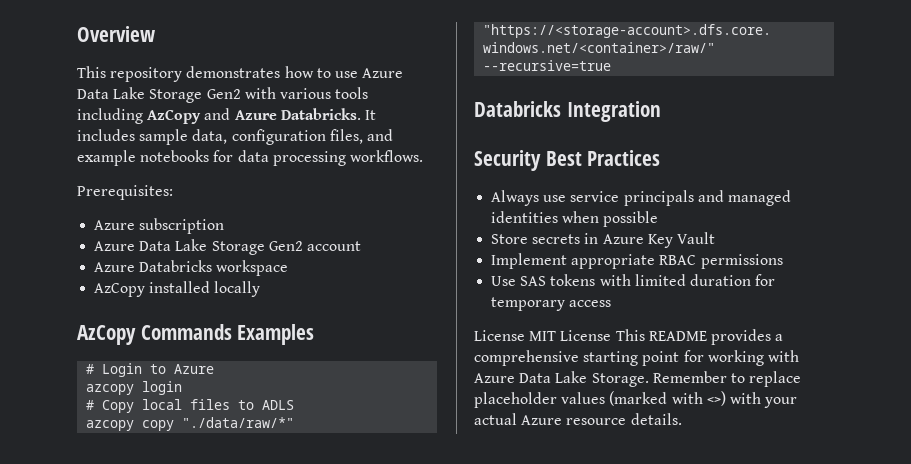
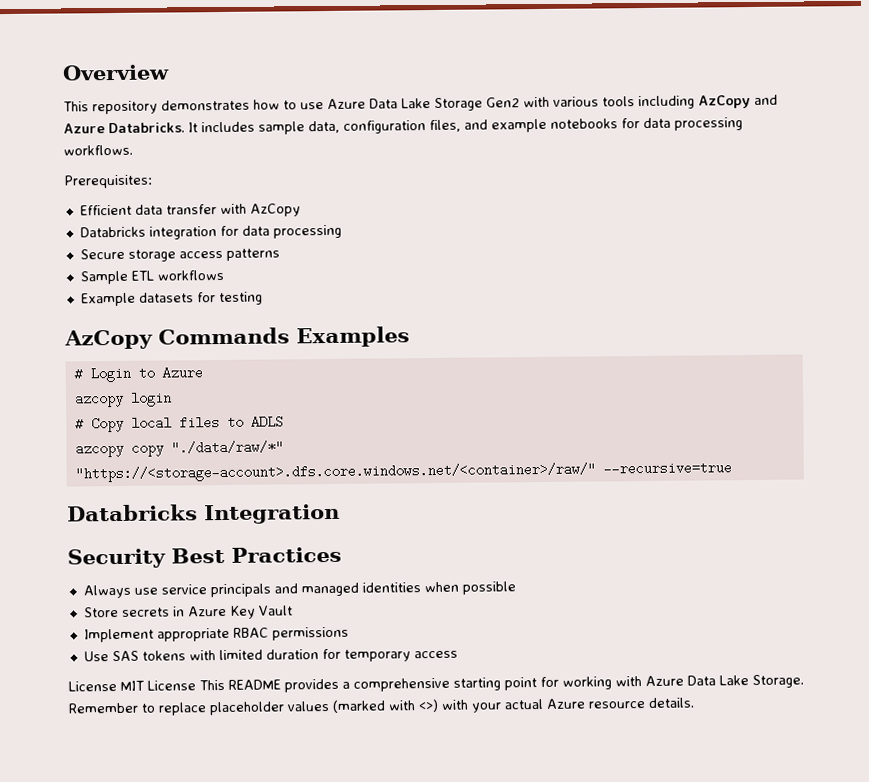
[94,218,225,234] [94,239,361,255] [94,260,289,276] [94,281,261,297] Azure subscription // Azure Data Lake Storage Gen2 account // Azure Databricks workspace // AzCopy installed locally -> [79,203,301,217] [79,224,342,240] [79,248,280,262] [79,269,224,285] [80,291,263,307] Efficient data transfer with AzCopy // Databricks integration for data processing // Secure storage access patterns // Sample ETL workflows // Example datasets for testing

